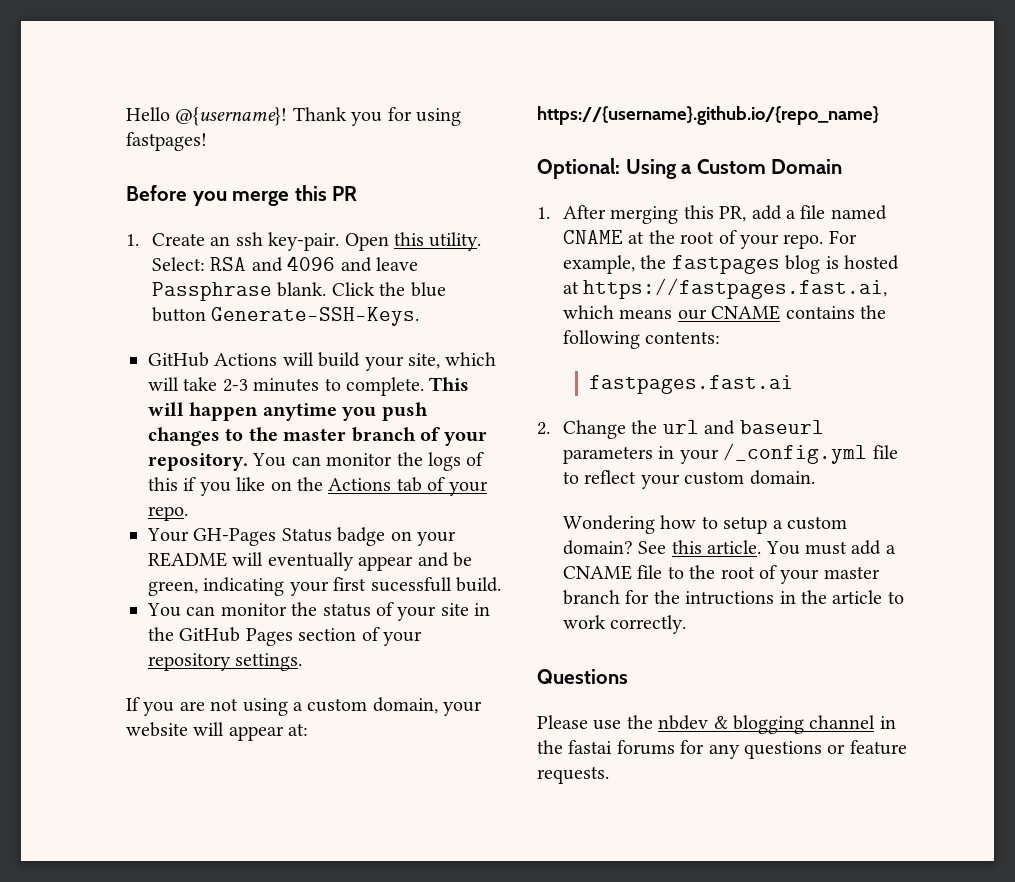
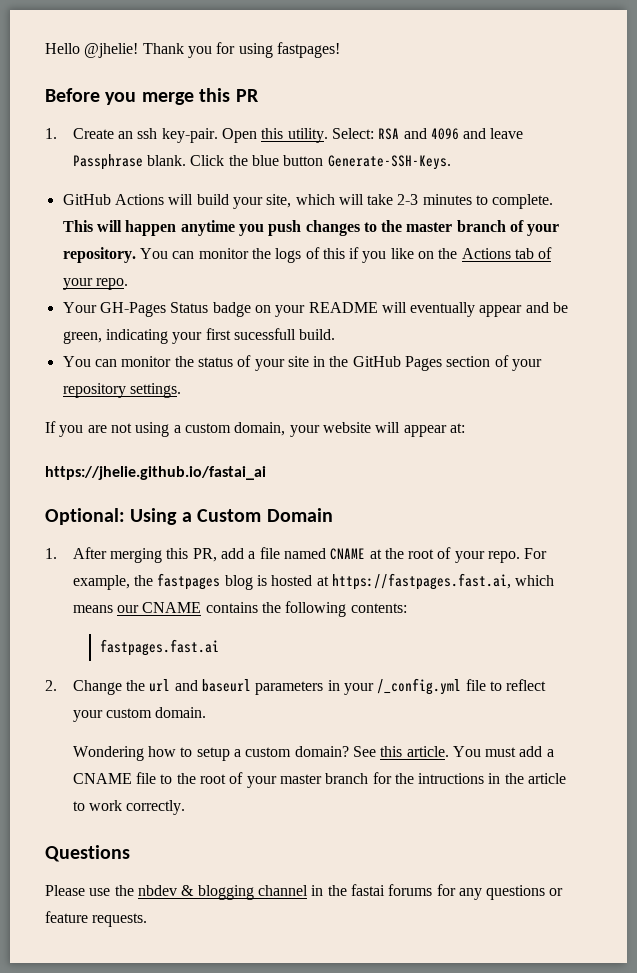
[175,107,288,126] @{username}! -> [84,43,139,58] @jhelie!
[537,106,879,125] https://{username}.github.io/{repo_name} -> [45,466,266,480] https://jhelie.github.io/fastai_ai

